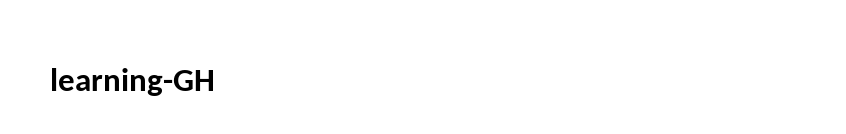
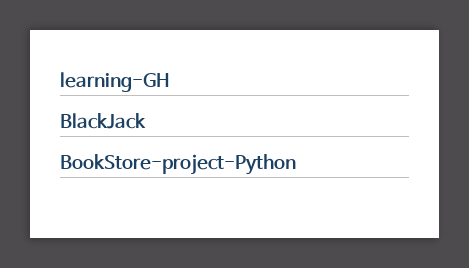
(215, 82) none -> [60,113,146,129] [60,154,296,175] // BlackJack // BookStore-project-Python

